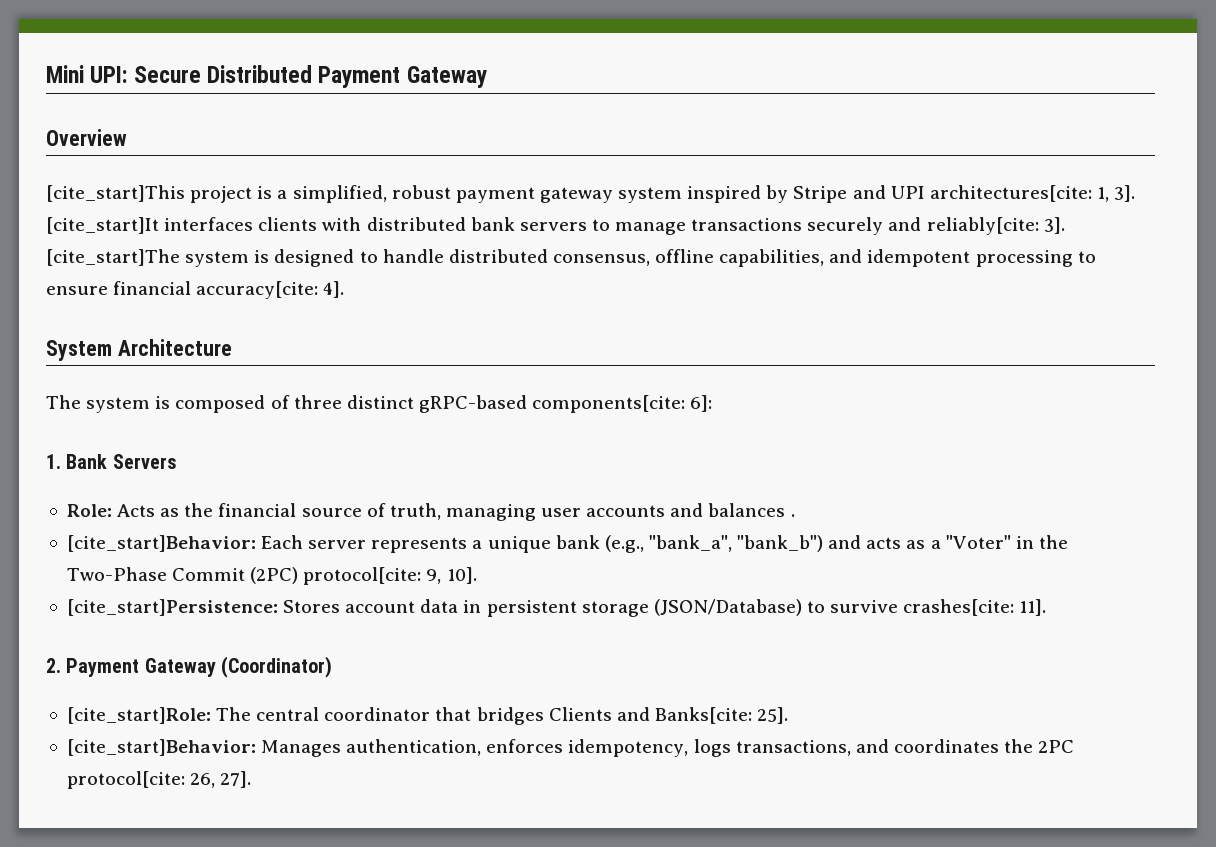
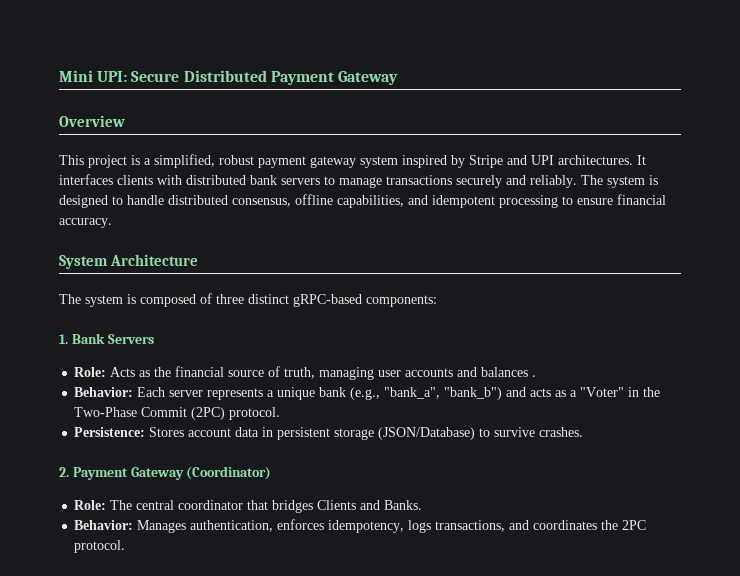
[46,185,185,202] [cite_start]This -> [59,155,84,165] This
[929,185,1136,202] [46,217,159,234] architectures[cite: 1, 3]. [cite_start]It -> [558,155,646,165] architectures. It
[926,217,1065,235] [46,249,180,266] reliably[cite: 3]. [cite_start]The -> [530,175,603,188] reliably. The
[196,281,345,299] accuracy[cite: 4]. -> [59,218,112,228] accuracy.
[532,395,713,413] components[cite: 6]: -> [366,295,437,307] components:
[66,535,256,552] [cite_start]Behavior: -> [74,387,134,397] Behavior:
[303,567,477,585] [66,599,278,616] protocol[cite: 9, 10]. // [cite_start]Persistence: -> [229,407,281,420] [74,427,146,437] protocol. // Persistence:
[903,599,1047,616] crashes[cite: 11]. -> [539,427,584,437] crashes.
[66,707,211,724] [cite_start]Role: -> [74,500,107,510] Role:
[654,707,789,724] [66,739,256,756] Banks[cite: 25]. // [cite_start]Behavior: -> [384,500,423,510] [74,520,134,530] Banks. // Behavior:
[66,771,252,789] protocol[cite: 26, 27]. -> [74,540,126,553] protocol.

